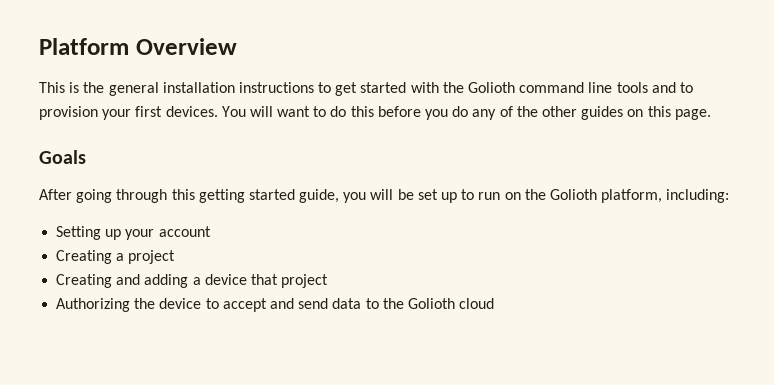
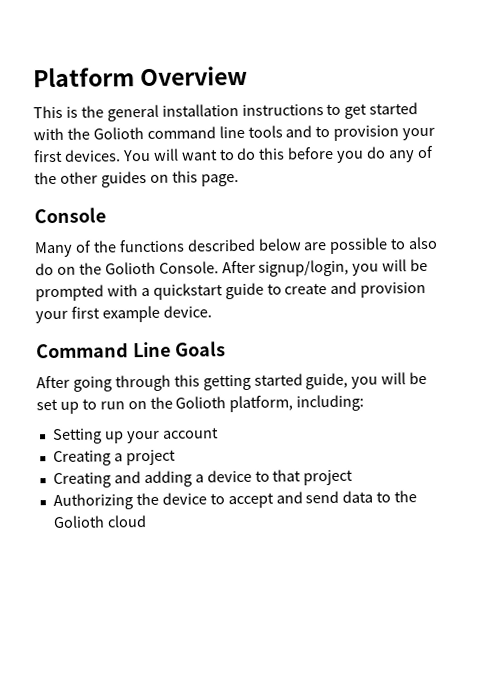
(711, 114) none -> [34,207,106,224] [34,236,439,258] [35,258,429,277] [35,281,427,302] [35,305,212,324] [36,341,171,359] Console // Many of the functions described below are possible to also do on the Golioth Console. After signup/login, you will be prompted with a quickstart guide to create and provision your first example device. // Command Line
(247, 279) none -> [254,470,270,482] to

